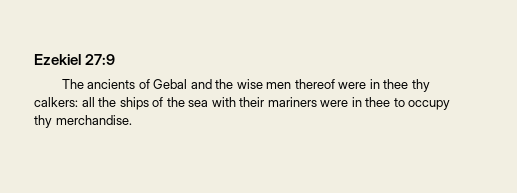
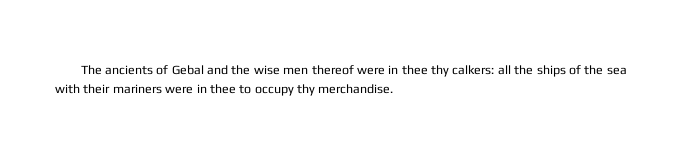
[34,54,116,65] Ezekiel 27:9 // -> (80, 70) none

